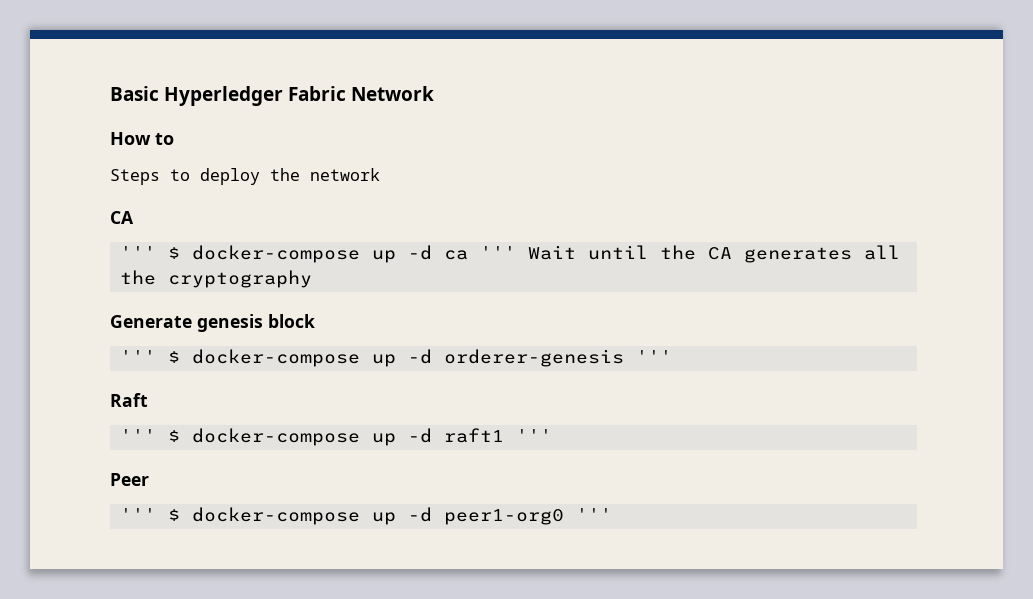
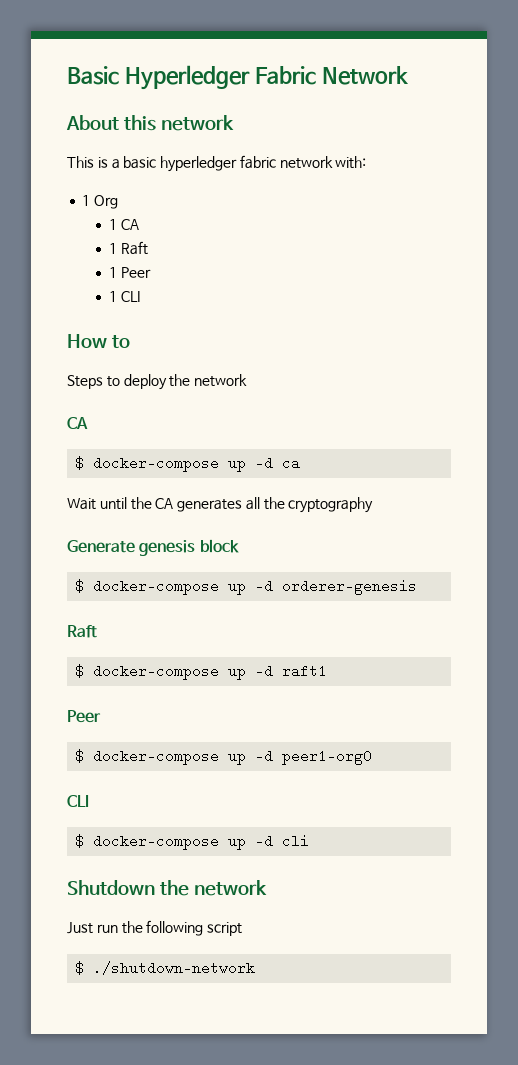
(435, 93) none -> [66,115,235,131] [67,155,367,172] [82,195,119,209] [108,219,139,230] [108,241,148,255] [108,267,151,278] [108,291,140,302] // About this network // This is a basic hyperledger fabric network with: // 1 Org // 1 CA // 1 Raft // 1 Peer // 1 CLI
[119,246,156,259] ''' -> (88, 423) none
[479,246,516,259] ''' -> (301, 463) //
[119,350,156,363] ''' -> (239, 546) none
[635,350,672,363] [110,393,148,407] [119,429,156,442] ''' // Raft // ''' -> [67,625,97,638] // Raft //
[515,429,552,442] [110,473,149,486] [119,508,156,521] ''' // Peer // ''' -> [67,710,101,723] // Peer //
[575,508,612,521] ''' -> [67,795,89,807] [75,834,310,850] [67,880,268,896] [67,920,243,936] [75,961,256,975] // CLI // $ docker-compose up -d cli // Shutdown the network // Just run the following script // $ ./shutdown-network

